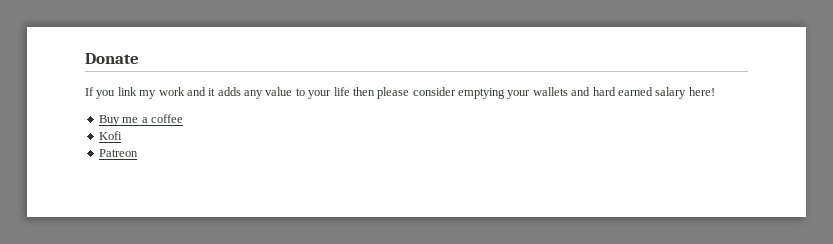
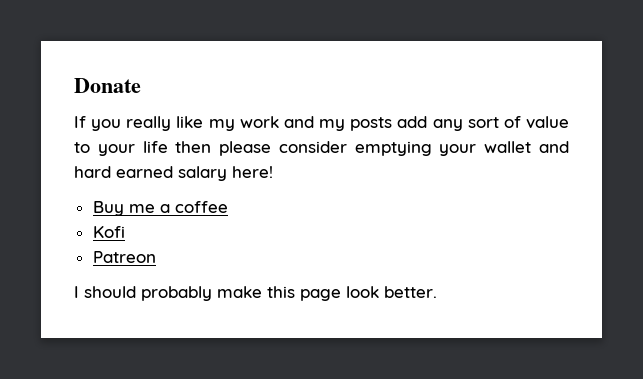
[117,87,137,96] link -> [126,116,204,131] really like
[208,87,263,99] it adds any -> [319,116,521,131] my posts add any sort of
[532,87,568,96] wallets -> [484,141,532,153] wallet
(138, 153) none -> [74,286,437,301] // I should probably make this page look better.

